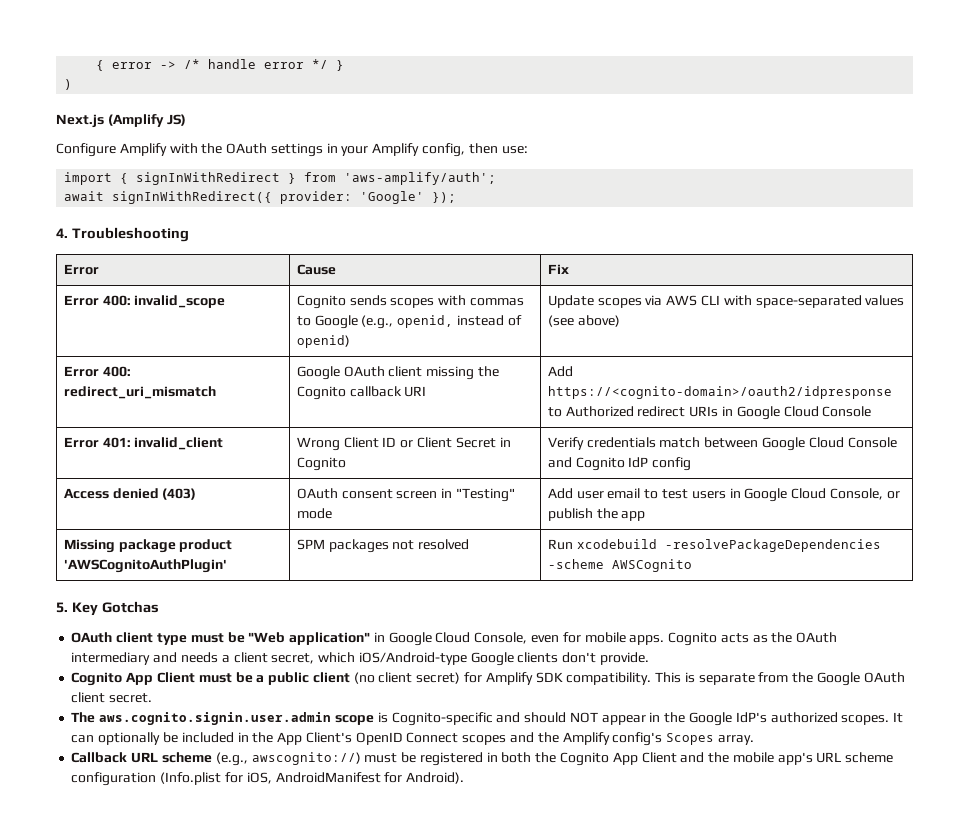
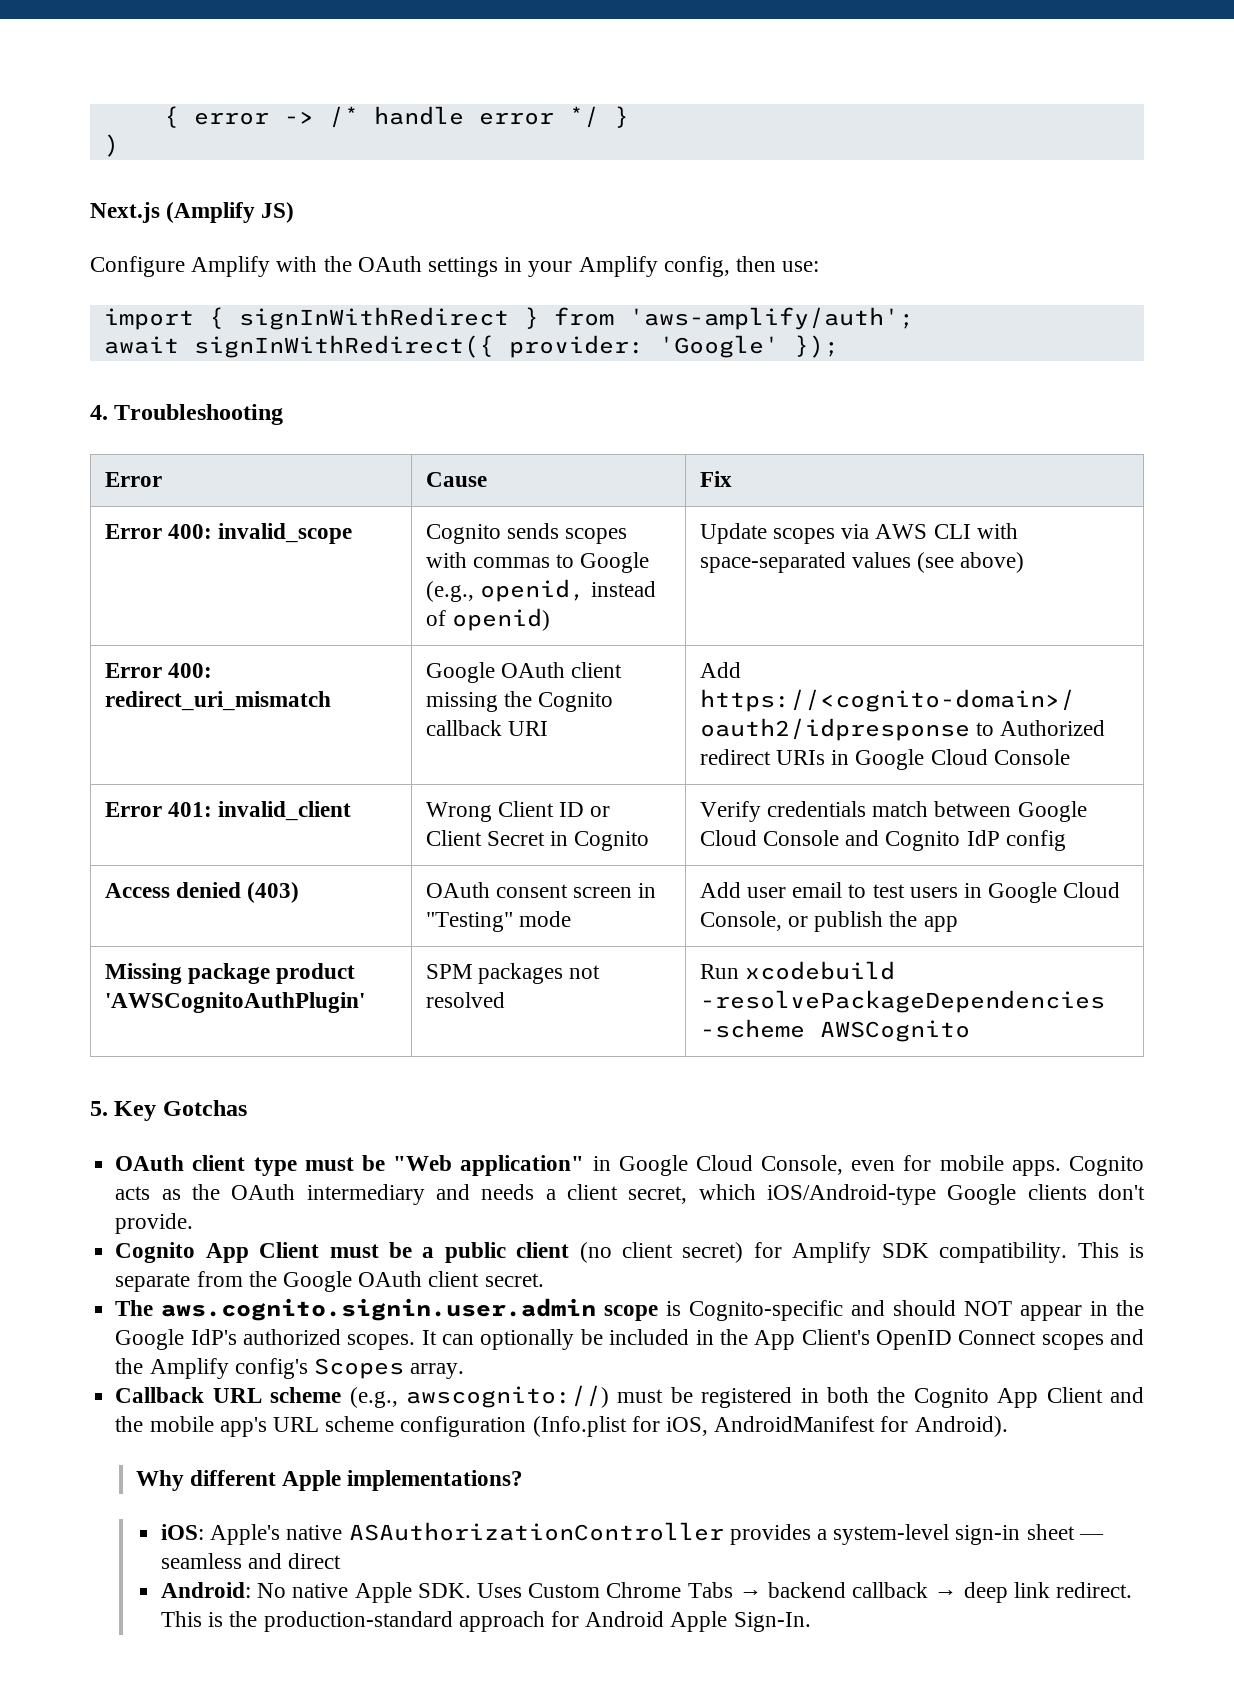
(465, 778) none -> [135,1470,524,1491] [160,1522,1104,1545] [160,1553,342,1569] [160,1582,1133,1603] [160,1611,811,1632] // Why different Apple implementations? // iOS: Apple's native ASAuthorizationController provides a system-level sign-in sheet — seamless and direct // Android: No native Apple SDK. Uses Custom Chrome Tabs → backend callback → deep link redirect. This is the production-standard approach for Android Apple Sign-In.

